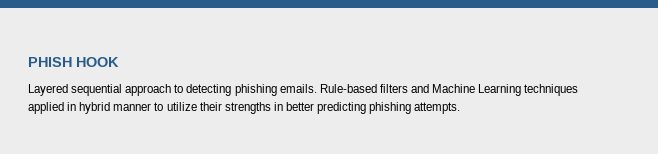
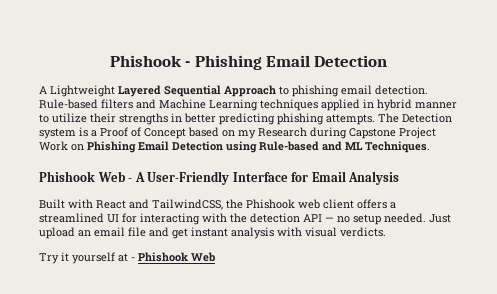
[28,57,119,67] [28,84,317,96] PHISH HOOK // Layered sequential approach to detecting phishing emails. -> [109,55,388,70] [39,85,428,97] Phishook - Phishing Email Detection // A Lightweight Layered Sequential Approach to phishing email detection.
(461, 108) none -> [378,113,452,123] [39,127,436,139] [39,141,430,153] [39,171,400,185] [39,199,396,210] [39,213,451,225] [39,227,386,239] [39,252,215,264] The Detection system is a Proof of Concept based on my Research during Capstone Project Work on Phishing Email Detection using Rule-based and ML Techniques. // Phishook Web - A User-Friendly Interface for Email Analysis // Built with React and TailwindCSS, the Phishook web client offers a streamlined UI for interacting with the detection API — no setup needed. Just upload an email file and get instant analysis with visual verdicts. // Try it yourself at - Phishook Web

